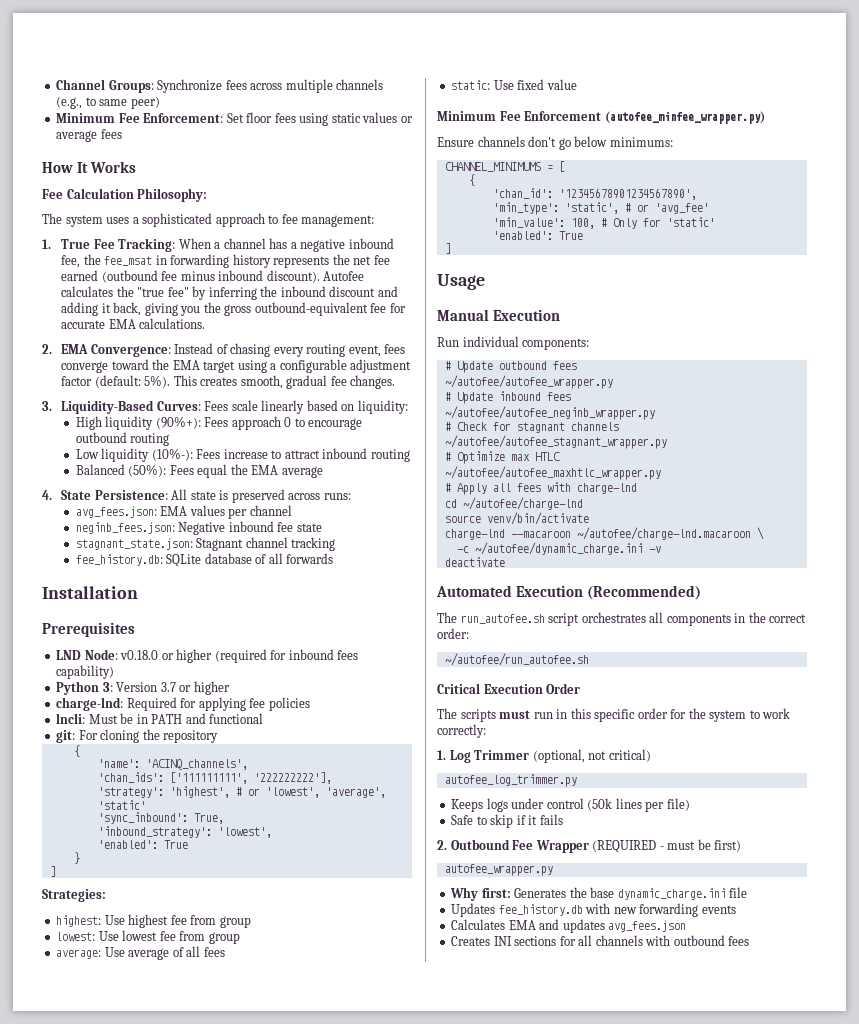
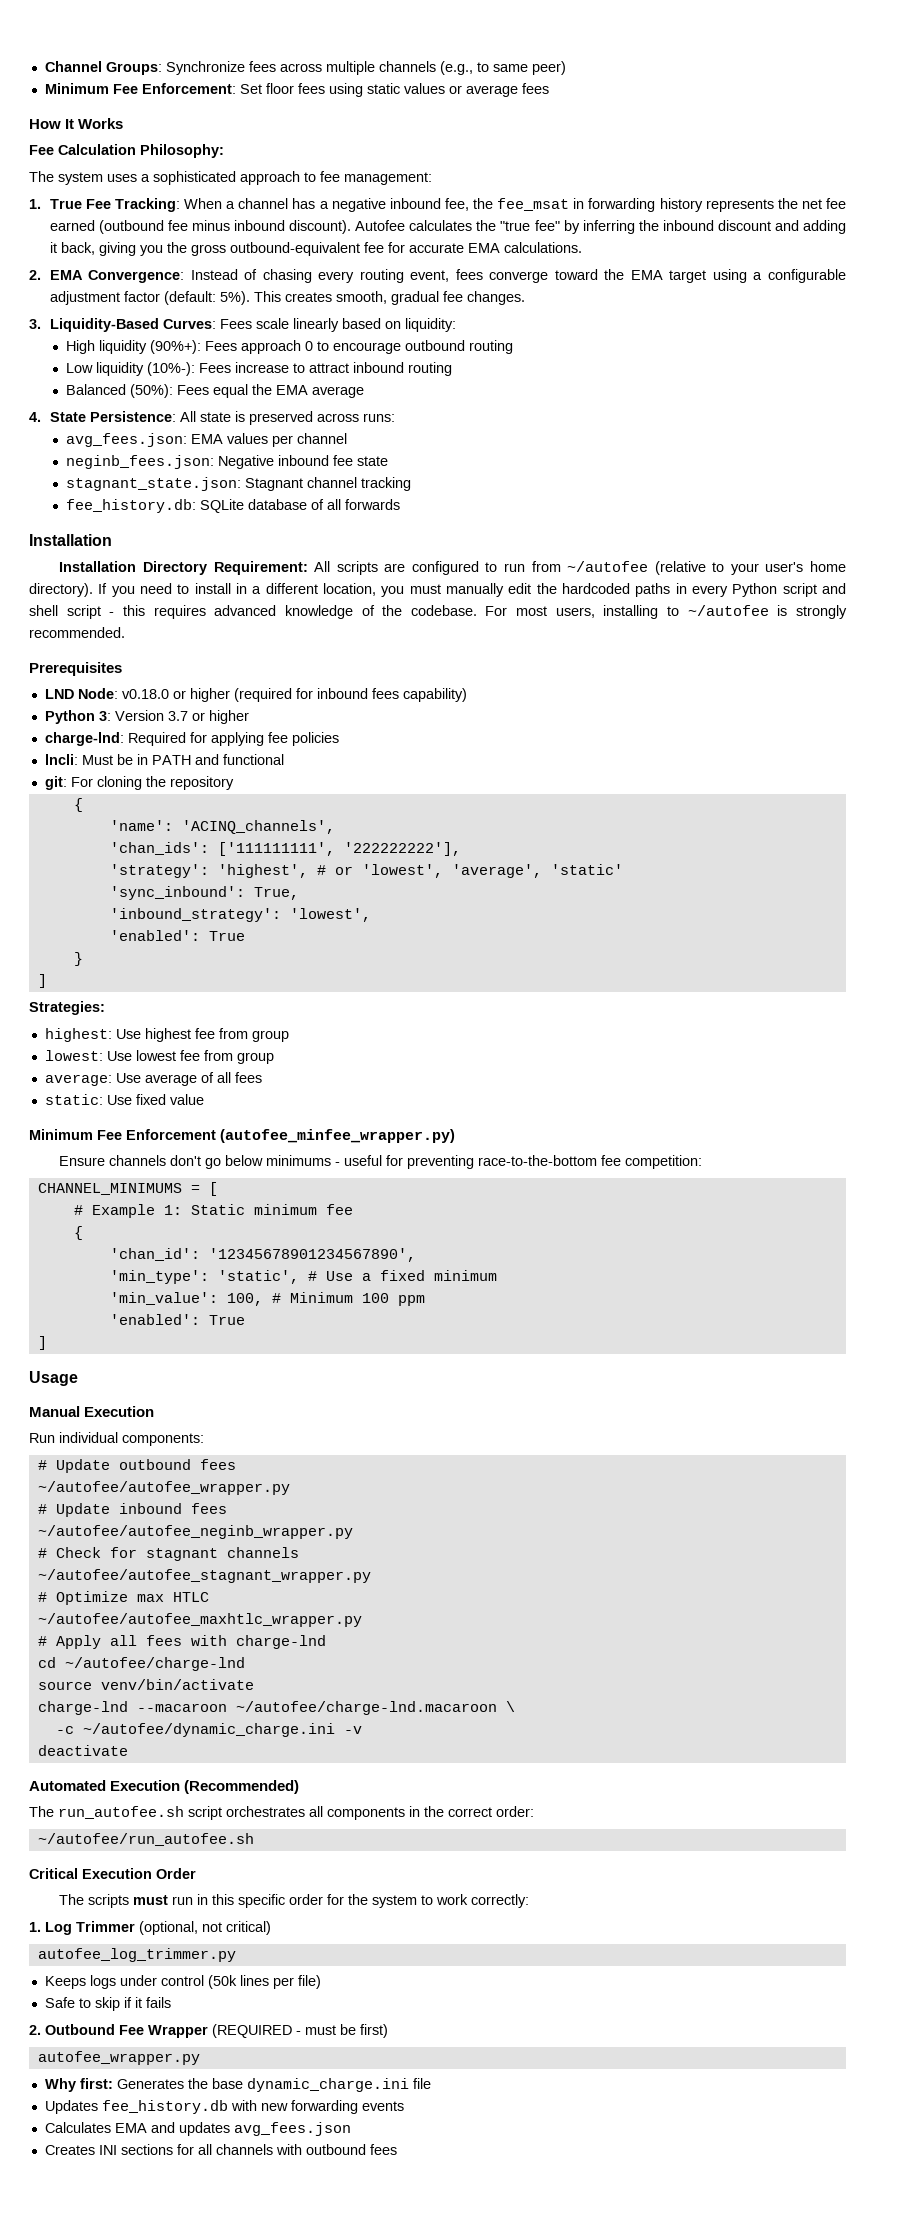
(138, 592) none -> [59,561,846,575] [29,583,847,597] [29,605,847,619] [29,627,125,638] // Installation Directory Requirement: All scripts are configured to run from ~/autofee (relative to your user's home directory). If you need to install in a different location, you must manually edit the hardcoded paths in every Python script and shell script - this requires advanced knowledge of the codebase. For most users, installing to ~/autofee is strongly recommended.
[609,137,673,147] [444,161,565,172] minimums: // CHANNEL_MINIMUMS = [ -> [266,1155,703,1169] [37,1182,218,1196] [73,1204,353,1218] minimums - useful for preventing race-to-the-bottom fee competition: // CHANNEL_MINIMUMS = [ // # Example 1: Static minimum fee
[636,203,709,214] or 'avg_fee' -> [325,1270,497,1281] Use a fixed minimum
[612,217,715,229] Only for 'static' -> [289,1292,425,1306] Minimum 100 ppm

